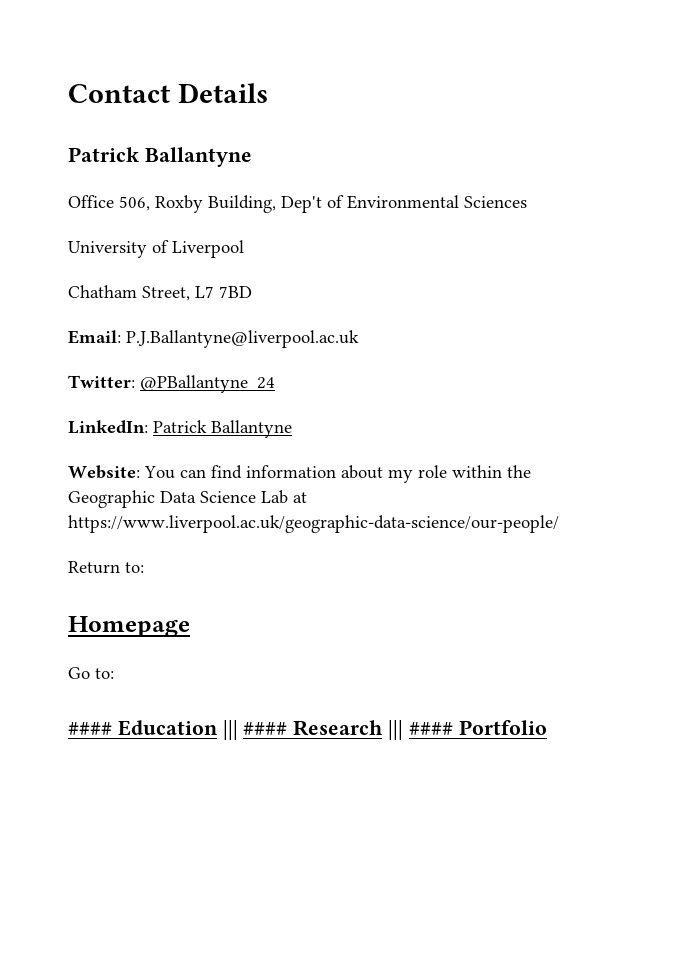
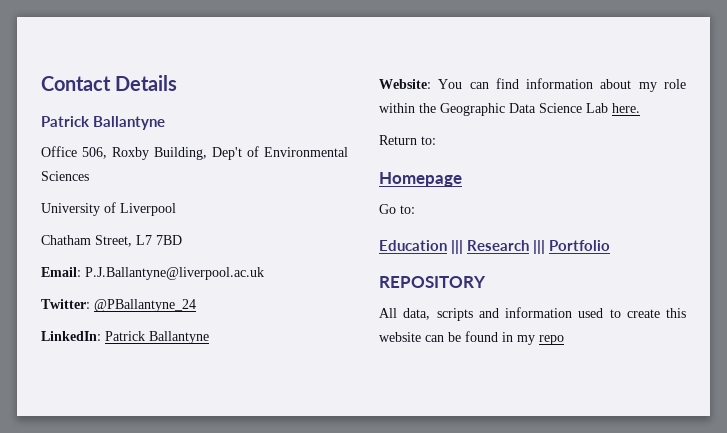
[293,492,307,503] [68,515,559,533] at https://www.liverpool.ac.uk/geographic-data-science/our-people/ -> [612,103,640,113] here.
[68,722,112,735] #### -> (415, 209) none
[243,722,288,735] #### -> (463, 247) none
[408,722,453,735] #### -> (545, 247) none
(547, 727) none -> [379,276,486,288] [379,307,686,321] [379,331,564,345] // REPOSITORY // All data, scripts and information used to create this website can be found in my repo

